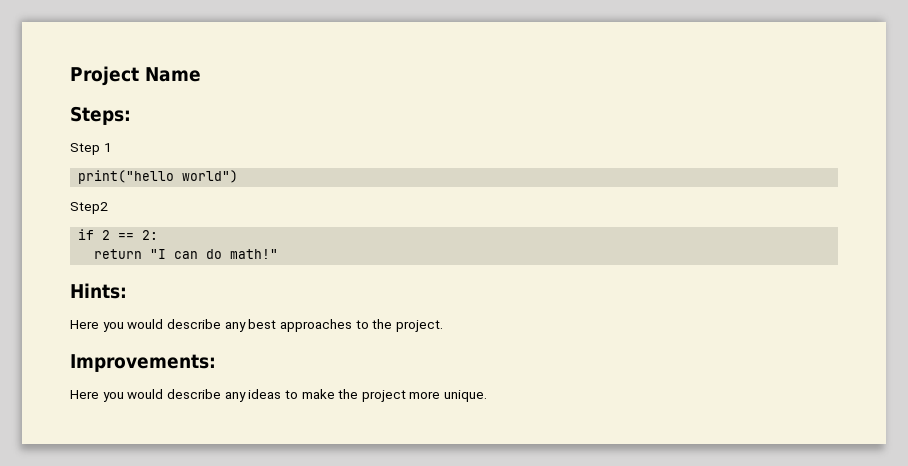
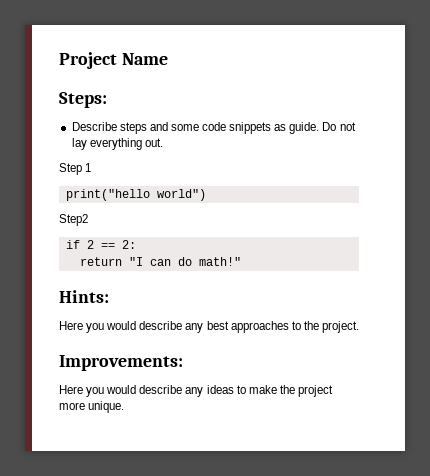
(131, 115) none -> [71,122,356,134] [71,138,163,150] // Describe steps and some code snippets as guide. Do not lay everything out.

